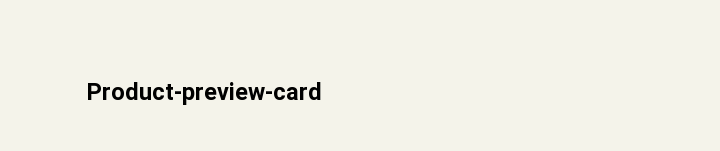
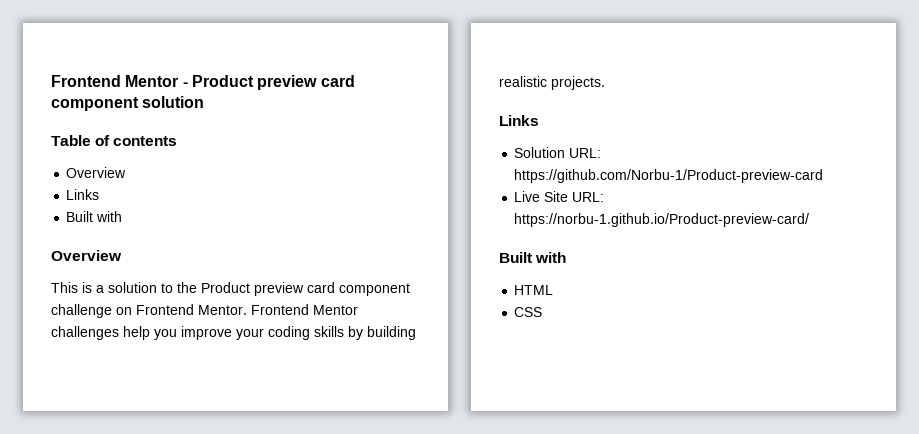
[87,82,322,105] Product-preview-card -> [51,75,355,90] [51,96,205,111] [51,135,178,146] [66,167,127,178] [66,189,100,200] [66,211,123,222] [51,250,122,261] [51,282,410,296] [51,304,358,318] [51,326,416,340] [499,76,605,90] [499,115,539,126] [514,147,602,158] [514,169,824,183] [514,191,605,202] [514,213,810,227] [499,252,567,263] [514,285,554,295] [514,307,543,317] Frontend Mentor - Product preview card component solution // Table of contents // Overview // Links // Built with // Overview // This is a solution to the Product preview card component challenge on Frontend Mentor. Frontend Mentor challenges help you improve your coding skills by building realistic projects. // Links // Solution URL: https://github.com/Norbu-1/Product-preview-card // Live Site URL: https://norbu-1.github.io/Product-preview-card/ // Built with // HTML // CSS

